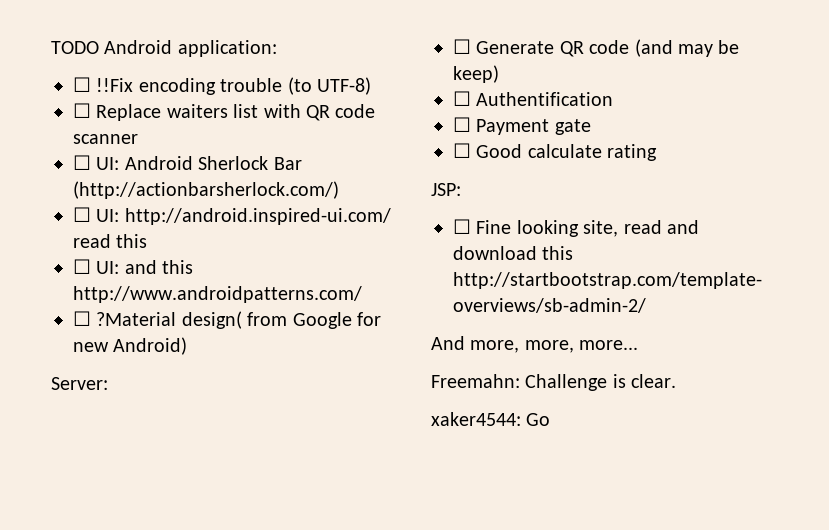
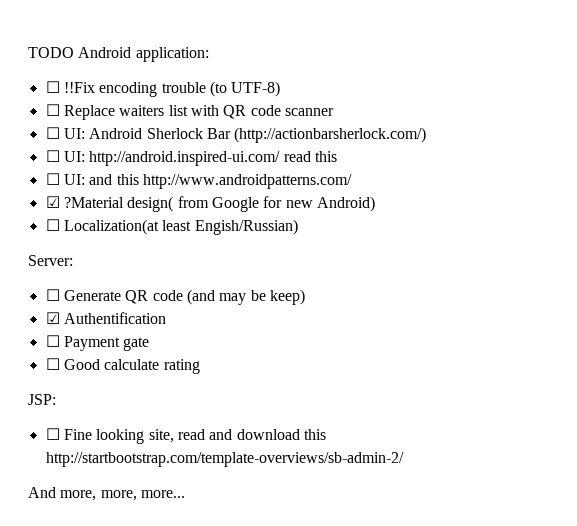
[73,311,91,326] ☐ -> [45,196,60,208] ☑
(188, 346) none -> [45,219,298,235] // ☐ Localization(at least Engish/Russian)
[453,91,471,106] ☐ -> [45,312,60,324] ☑
[431,374,677,391] [431,412,551,426] // Freemahn: Challenge is clear. // xaker4544: Go -> (185, 494) none

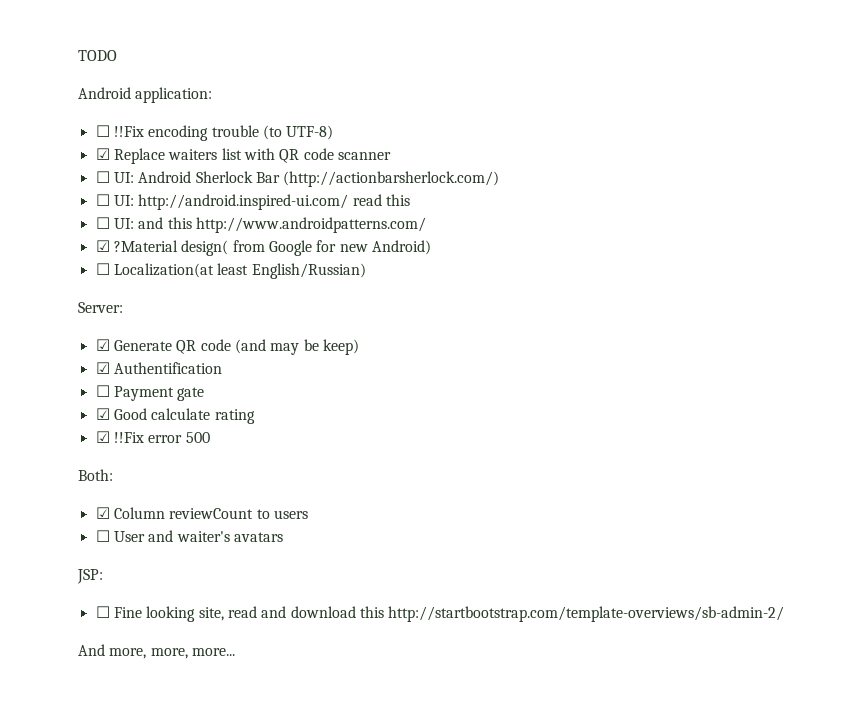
(74, 52) none -> (117, 55) //
[45,104,60,116] ☐ -> [95,148,110,160] ☑
[194,219,298,235] Engish/Russian) -> [251,263,366,279] English/Russian)
[45,289,60,301] ☐ -> [95,339,110,351] ☑
[45,358,60,370] ☐ -> [95,408,110,420] ☑
(200, 366) none -> [95,431,210,443] [78,469,113,481] [95,507,308,519] [95,530,283,542] // ☑ !!Fix error 500 // Both: // ☑ Column reviewCount to users // ☐ User and waiter's avatars

